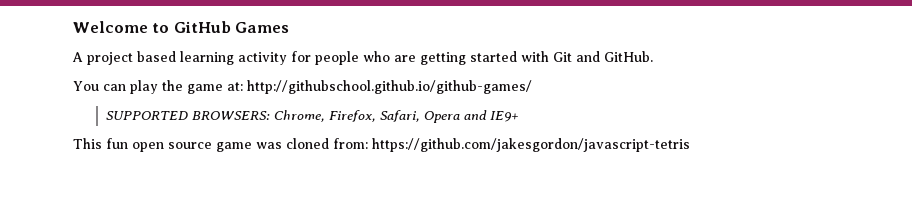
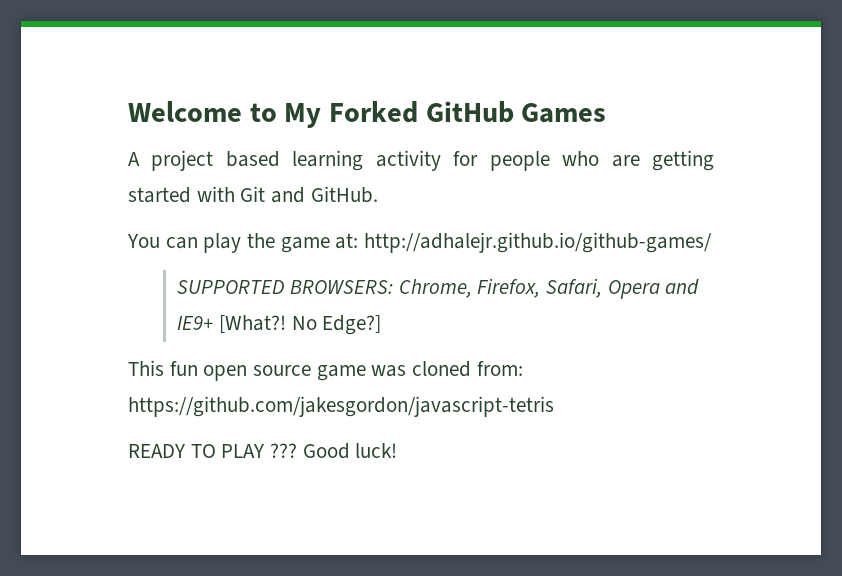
(170, 28) none -> [284,101,419,128] My Forked
[247,80,532,94] http://githubschool.github.io/github-games/ -> [364,232,713,253] http://adhalejr.github.io/github-games/
(519, 116) none -> [219,315,382,335] [What?! No Edge?]
(690, 145) none -> [128,443,398,459] // READY TO PLAY ??? Good luck!

